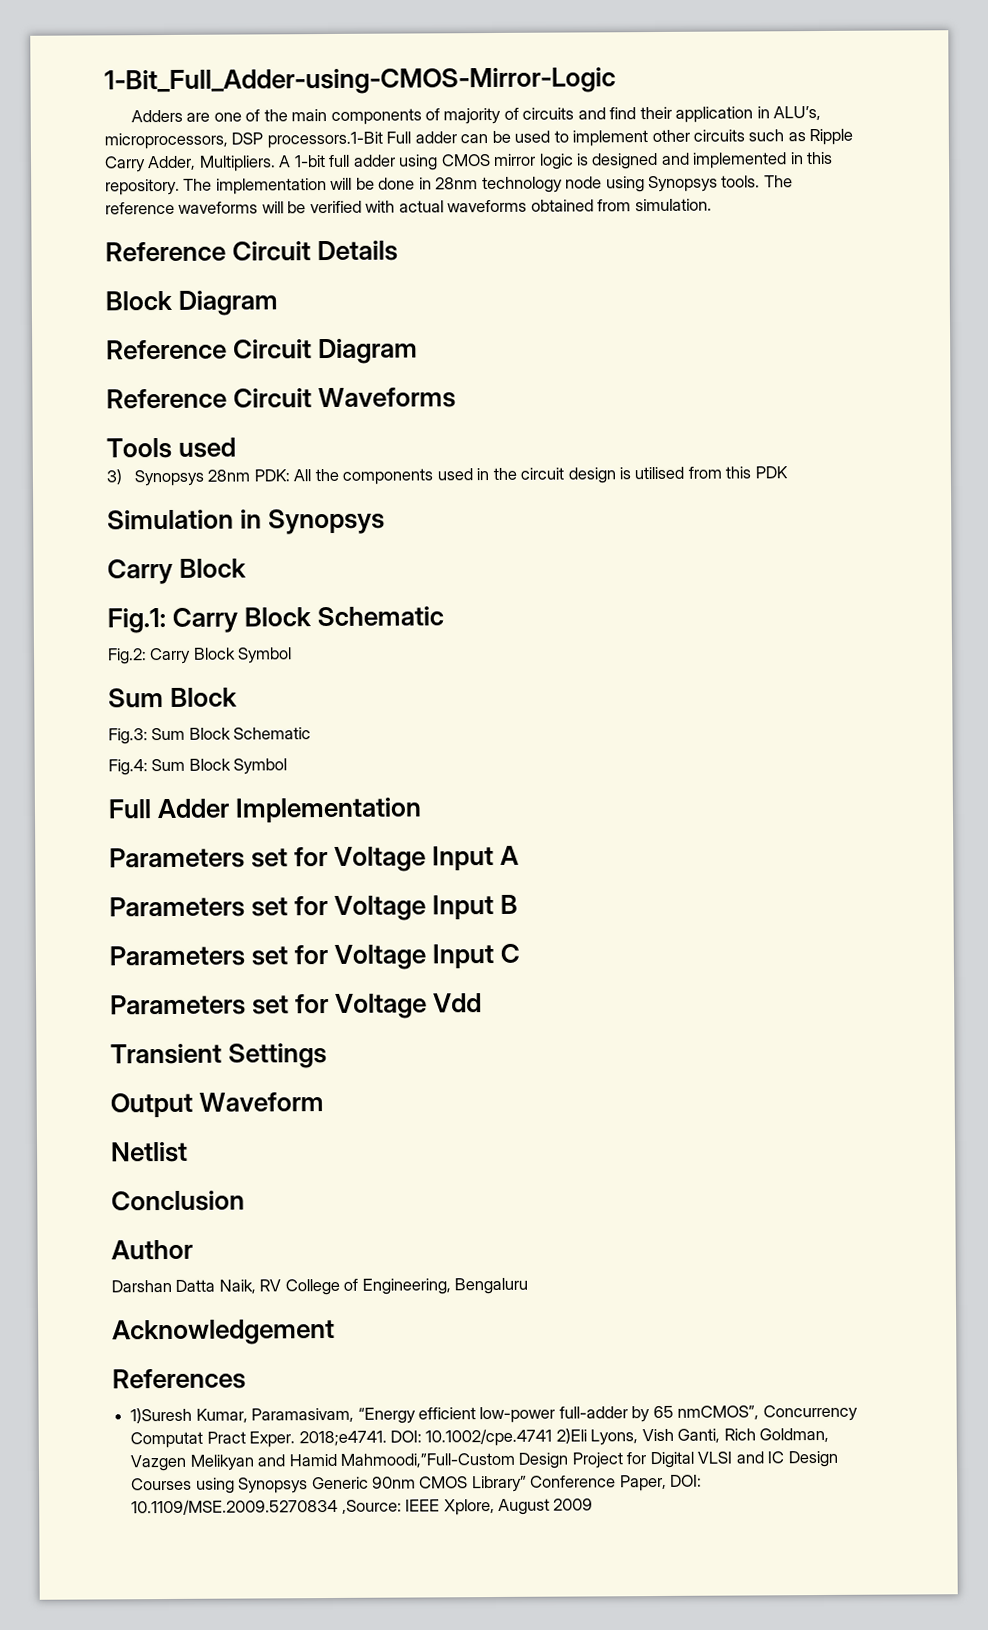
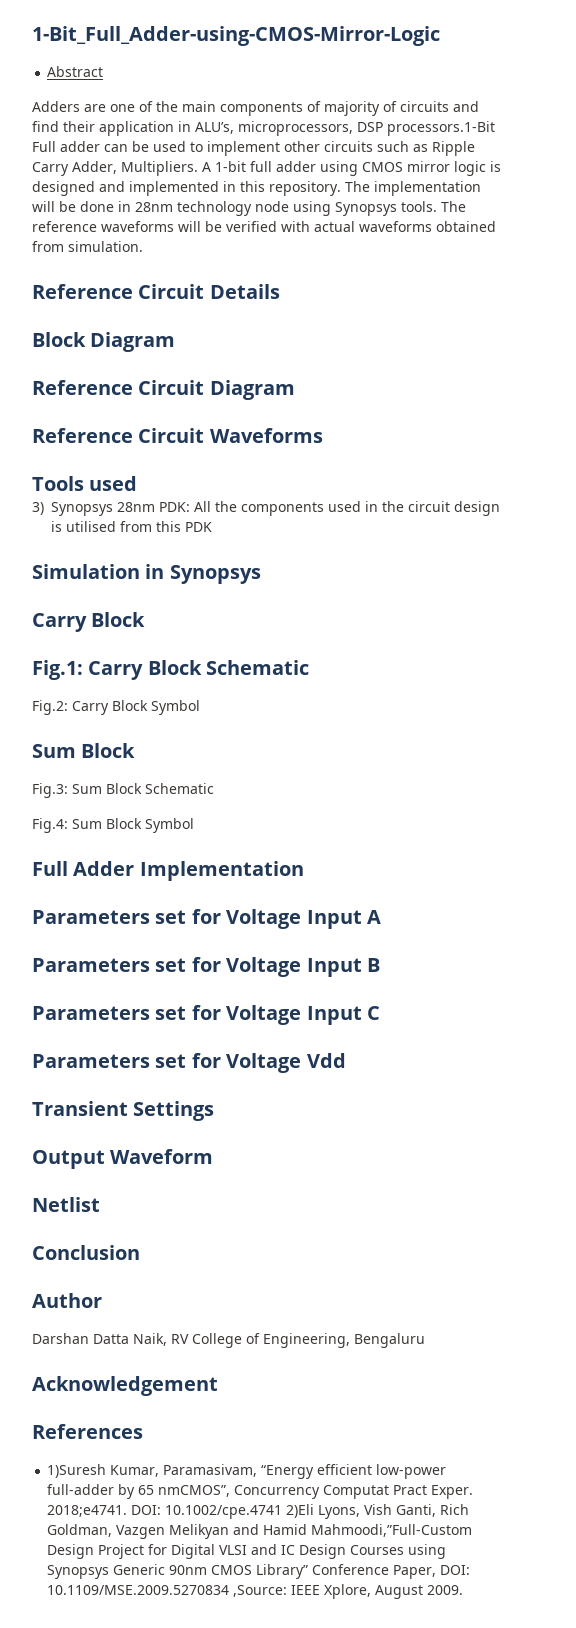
(616, 81) none -> [47,66,104,77] // Abstract
[553,1498,594,1511] 2009 -> [427,1585,464,1595] 2009.

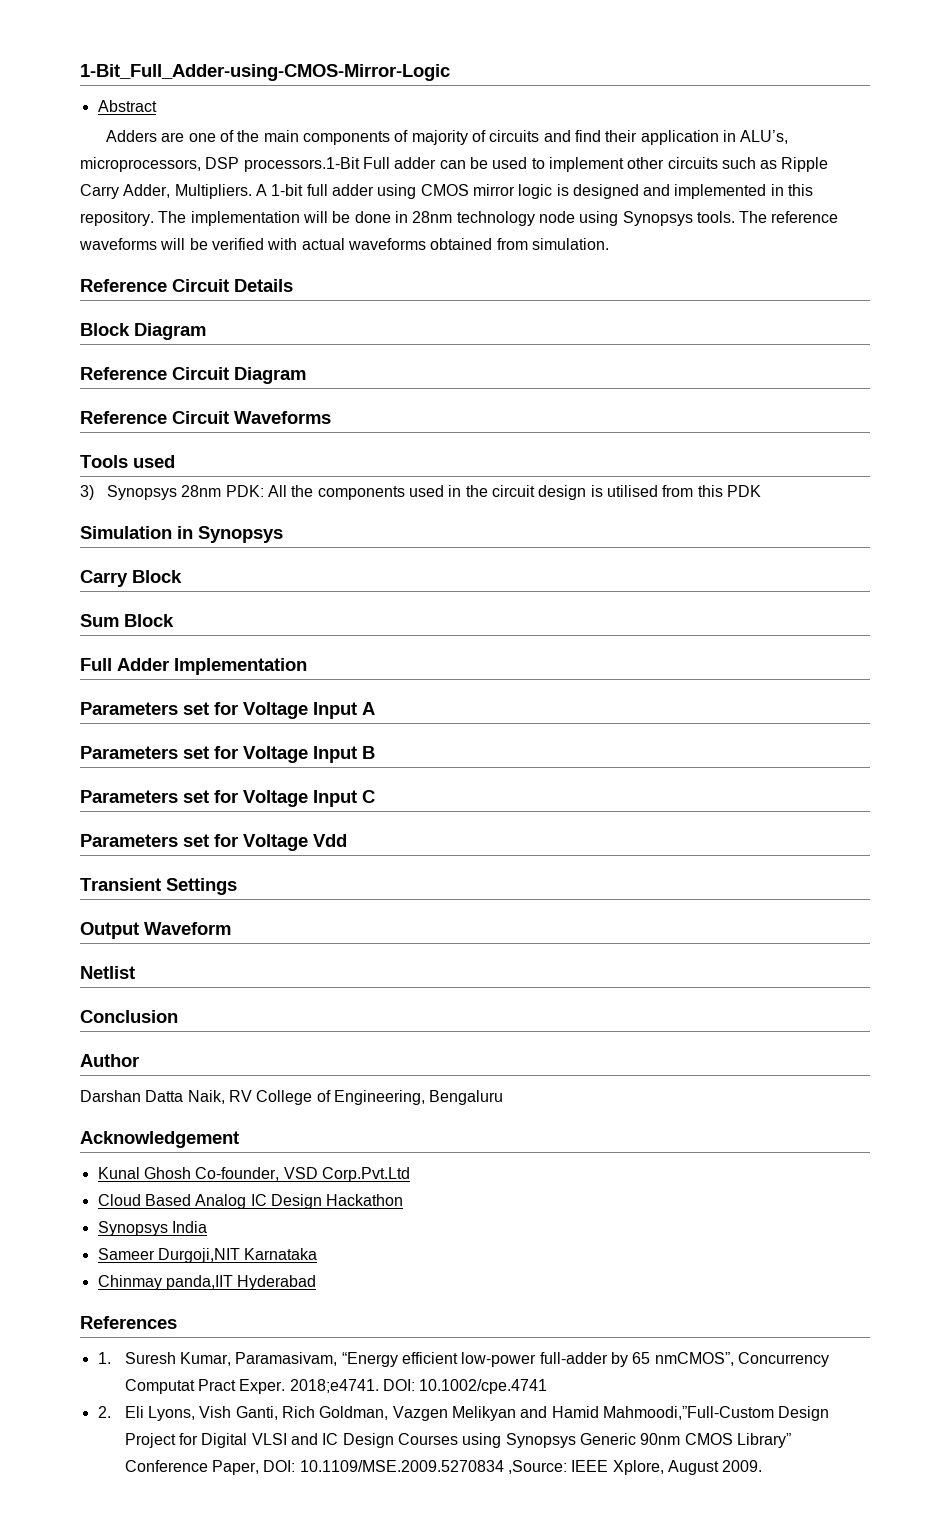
[32,660,310,680] [32,700,200,715] [32,743,136,758] [32,783,214,798] [32,818,194,833] Fig.1: Carry Block Schematic // Fig.2: Carry Block Symbol // Sum Block // Fig.3: Sum Block Schematic // Fig.4: Sum Block Symbol -> [80,614,174,627] Sum Block
(218, 1386) none -> [97,1167,410,1182] [97,1194,404,1209] [97,1221,207,1236] [97,1248,318,1263] [97,1275,317,1290] // Kunal Ghosh Co-founder, VSD Corp.Pvt.Ltd // Cloud Based Analog IC Design Hackathon // Synopsys India // Sameer Durgoji,NIT Karnataka // Chinmay panda,IIT Hyderabad
[47,1464,107,1478] 1)Suresh -> [97,1352,176,1364] 1. Suresh
[286,1504,315,1518] 2)Eli -> [97,1406,144,1418] // 2. Eli

